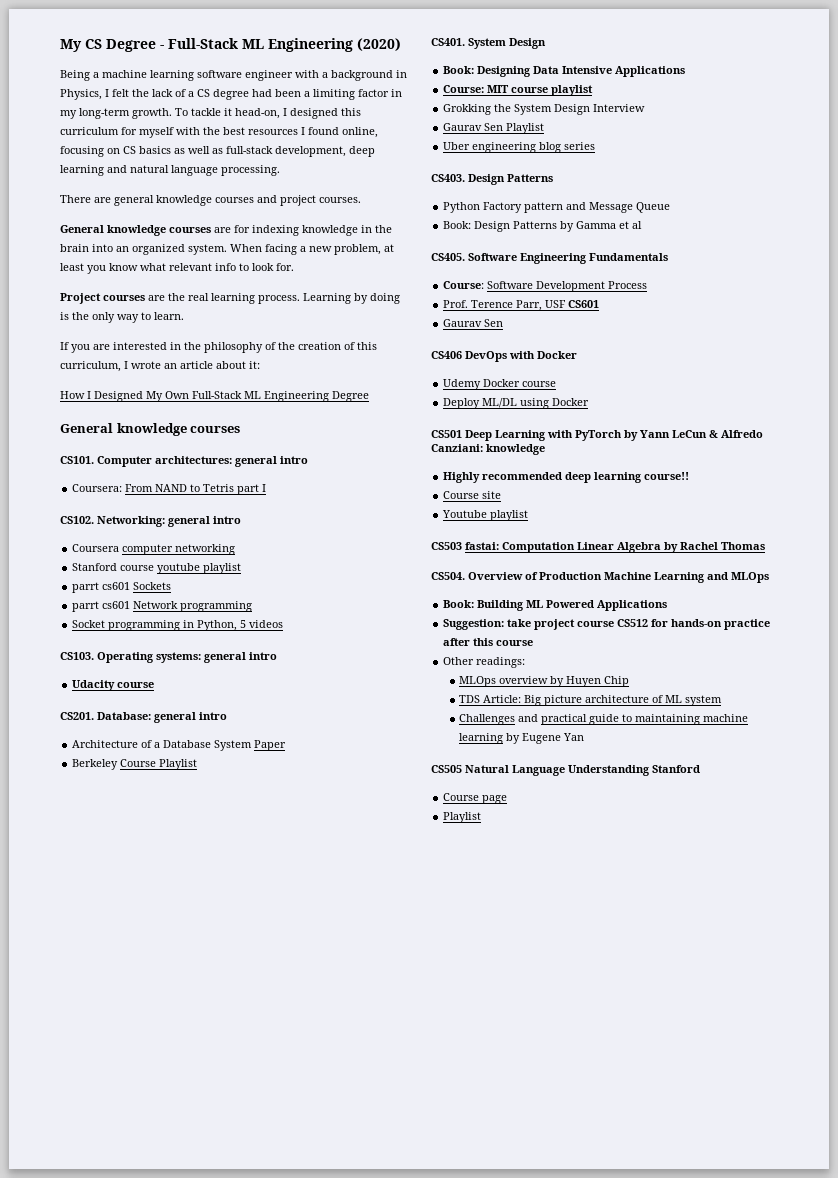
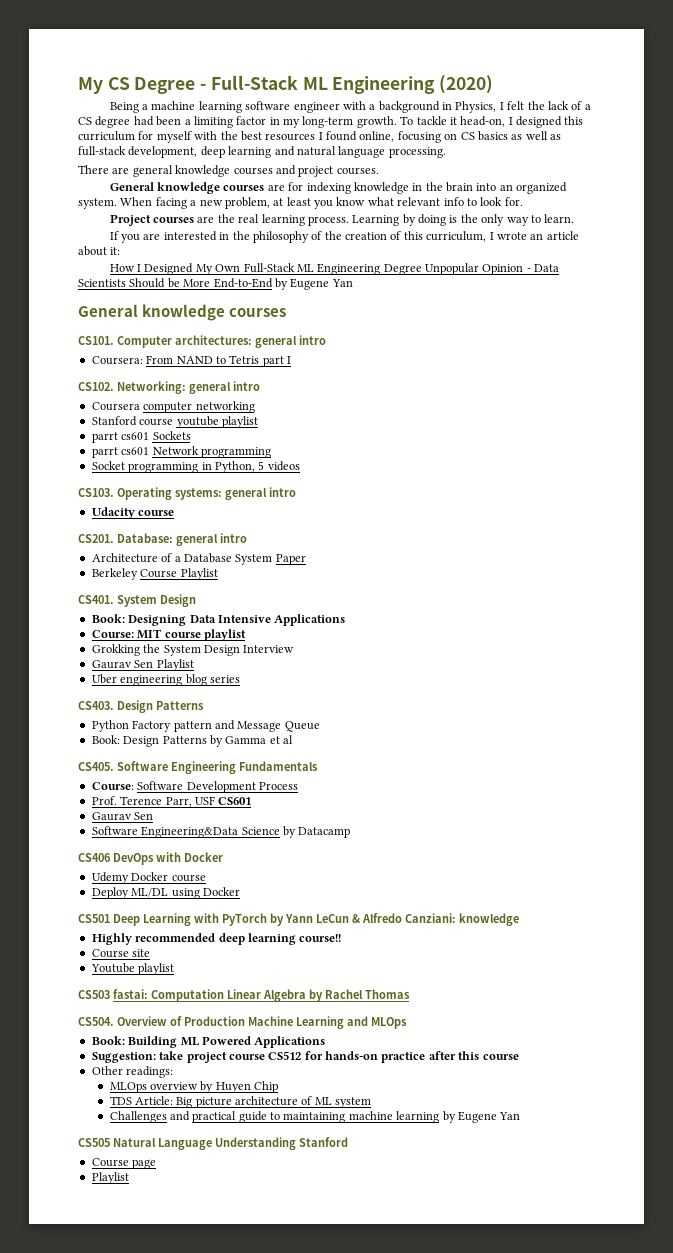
(369, 396) none -> [425,263,560,275] [78,278,353,290] Unpopular Opinion - Data Scientists Should be More End-to-End by Eugene Yan
(504, 323) none -> [91,826,351,838] // Software Engineering&Data Science by Datacamp

